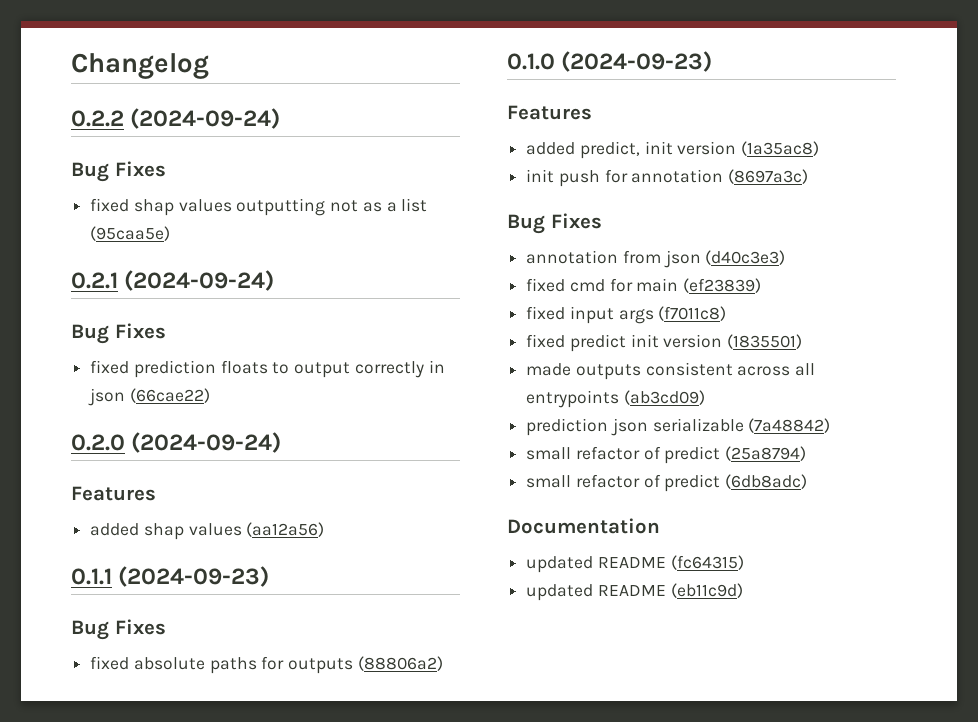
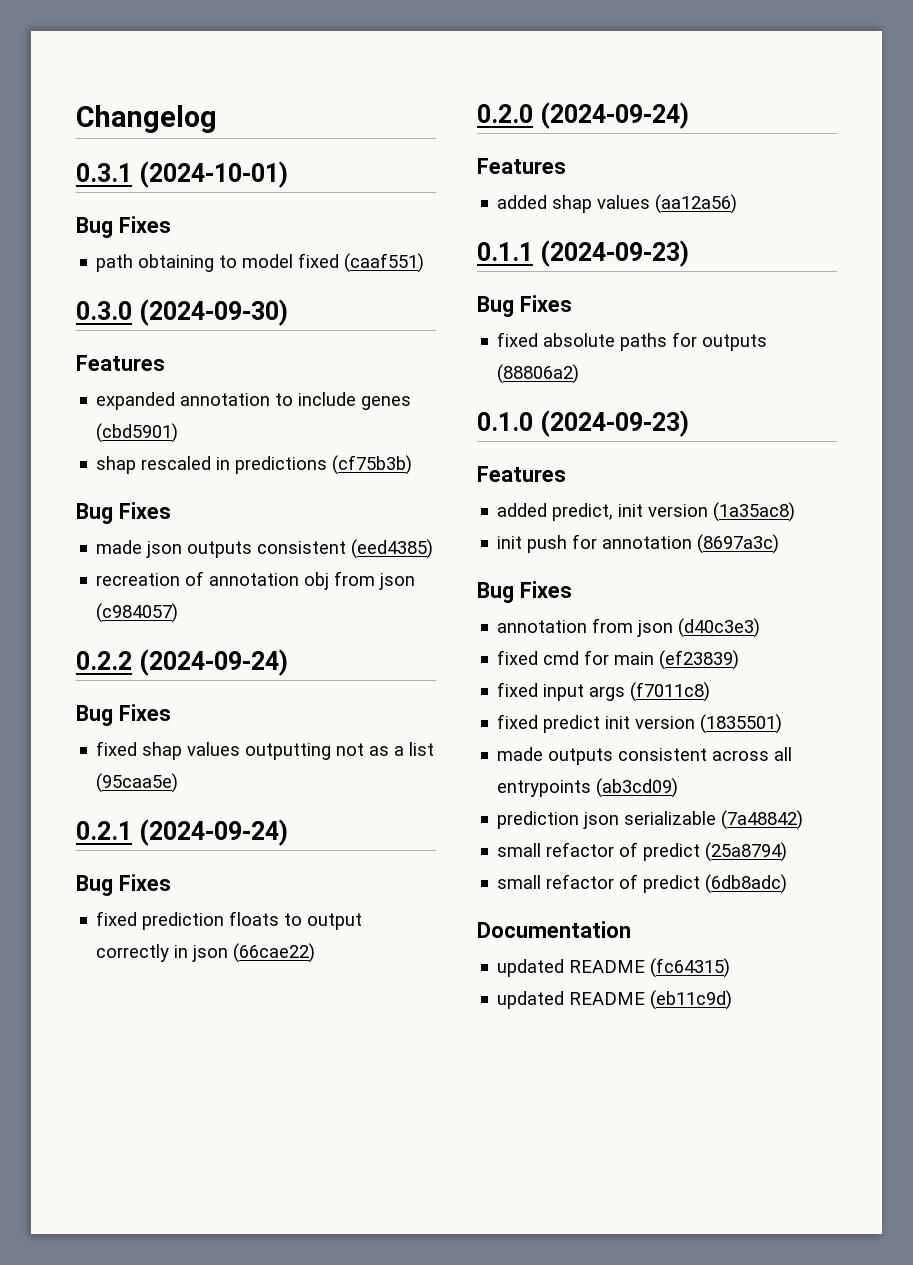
(209, 66) none -> [76,161,288,188] [76,216,171,238] [96,253,425,273] [76,299,288,326] [76,355,165,371] [96,392,412,410] [96,423,179,443] [96,455,413,475] [76,502,171,524] [96,539,434,559] [96,571,416,590] [96,603,179,623] // 0.3.1 (2024-10-01) // Bug Fixes // path obtaining to model fixed (caaf551) // 0.3.0 (2024-09-30) // Features // expanded annotation to include genes (cbd5901) // shap rescaled in predictions (cf75b3b) // Bug Fixes // made json outputs consistent (eed4385) // recreation of annotation obj from json (c984057)

